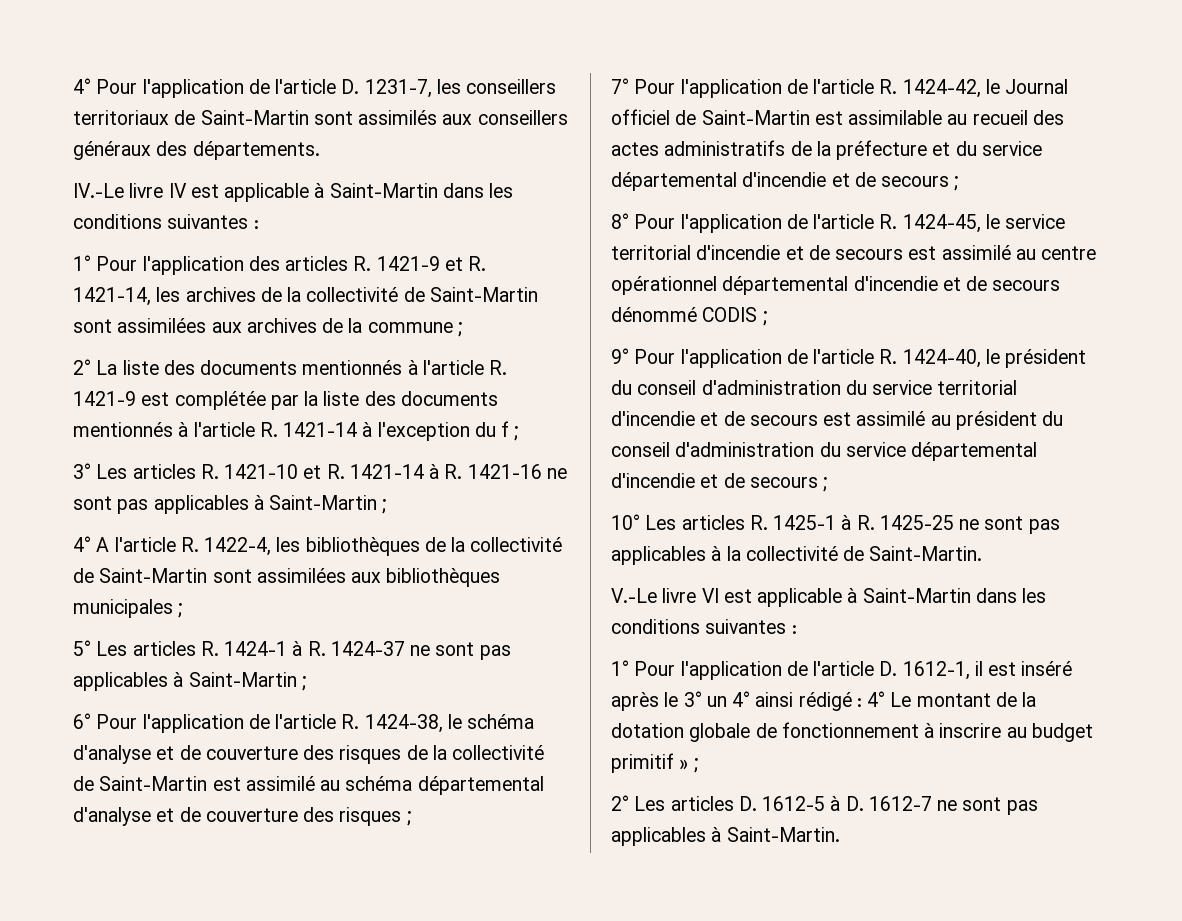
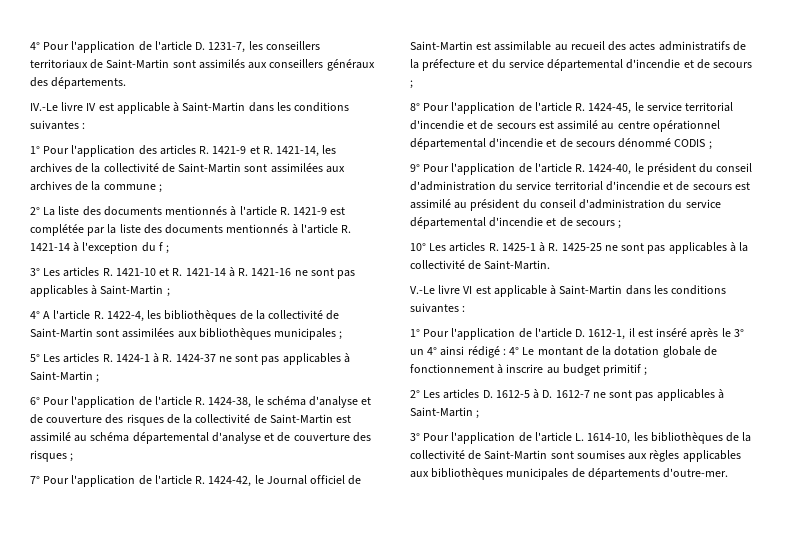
[679,759,689,770] » -> (642, 370) none
[726,827,840,842] Saint-Martin. -> [410,407,480,419] [410,432,752,444] [410,450,741,462] [410,468,729,480] Saint-Martin ; // 3° Pour l'application de l'article L. 1614-10, les bibliothèques de la collectivité de Saint-Martin sont soumises aux règles applicables aux bibliothèques municipales de départements d'outre-mer.

